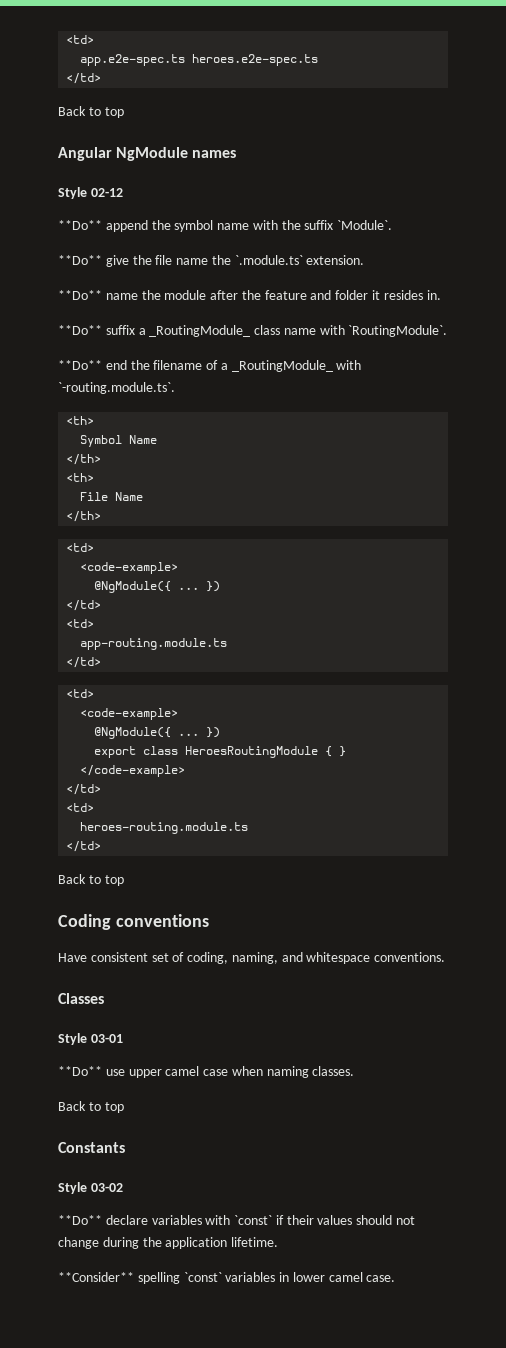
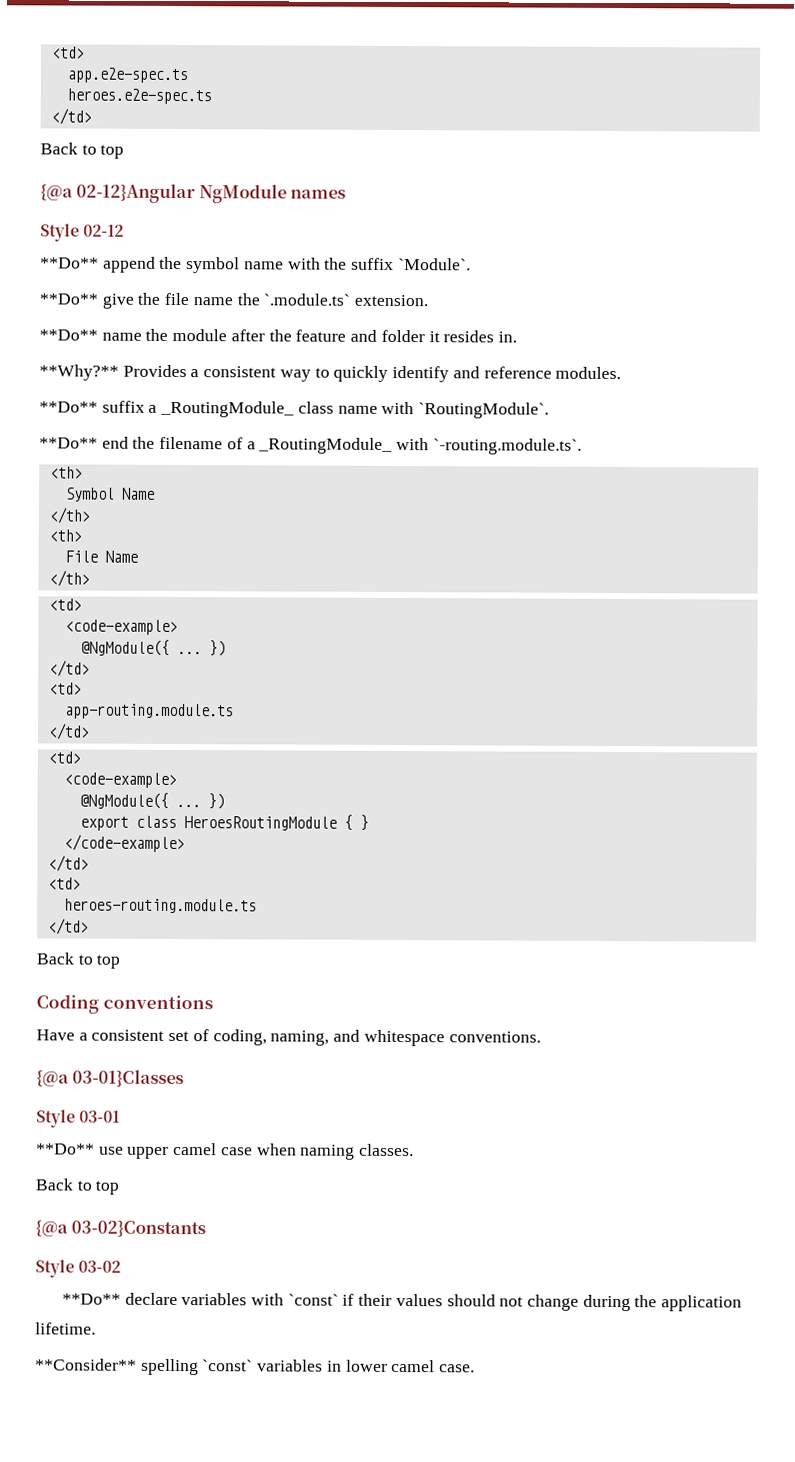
(186, 60) none -> (189, 75) //
[58,147,112,161] Angular -> [40,183,197,204] {@a 02-12}Angular
(441, 295) none -> [39,364,622,383] // **Why?** Provides a consistent way to quickly identify and reference modules.
(87, 957) none -> [78,1032,88,1041] a
[58,993,104,1004] Classes -> [36,1069,185,1088] {@a 03-01}Classes
[58,1142,125,1153] Constants -> [35,1220,207,1238] {@a 03-02}Constants

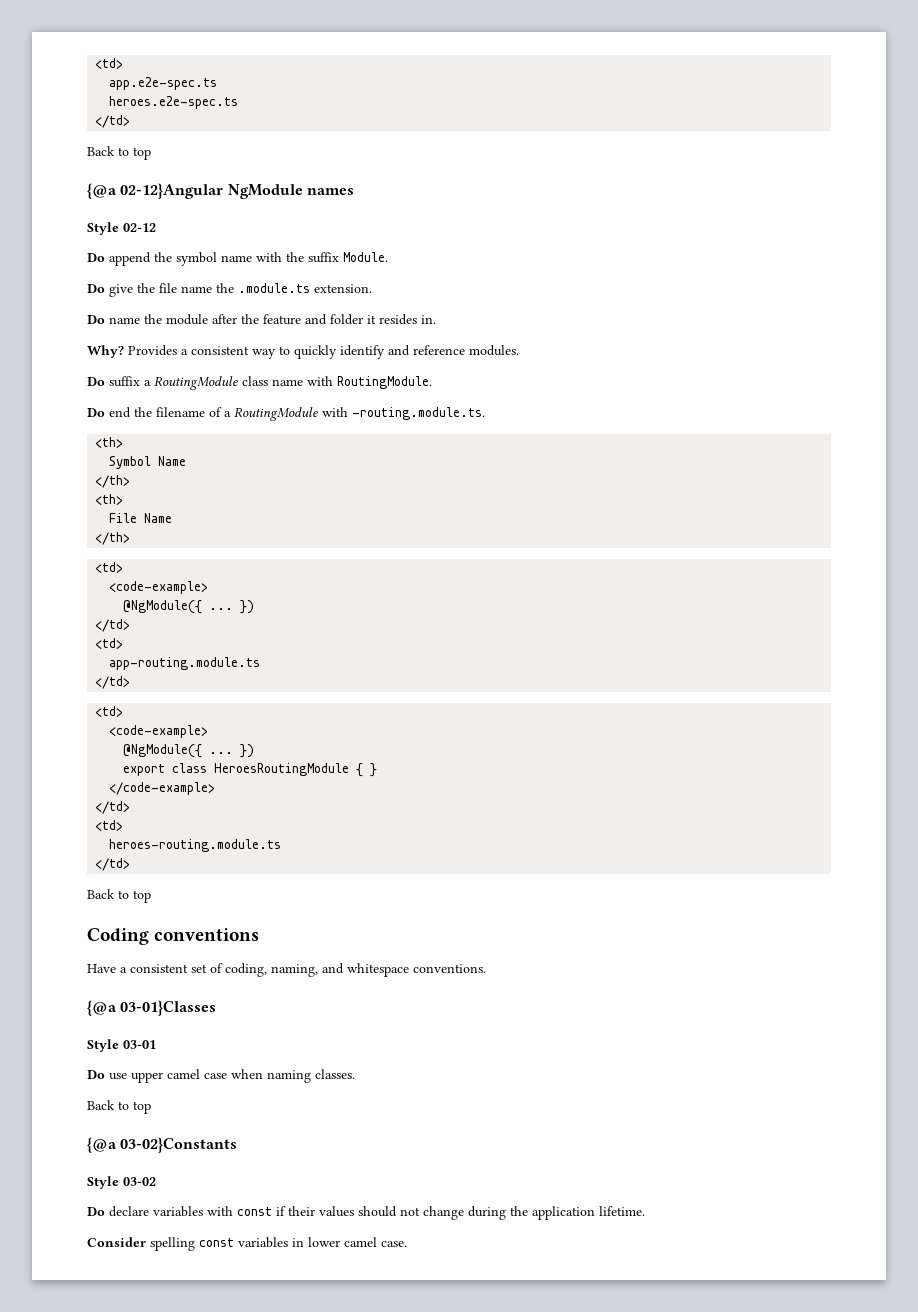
[40,257,99,269] **Do** -> [87,253,105,262] Do
[397,257,471,271] [39,293,98,305] `Module`. // **Do** -> [343,252,388,262] [87,284,105,293] Module. // Do
[263,293,351,306] `.module.ts` -> [238,283,310,293] .module.ts
[39,329,98,341] **Do** -> [87,315,105,324] Do
[39,364,119,381] **Why?** -> [87,345,124,358] Why?
[39,401,98,413] **Do** -> [87,377,105,386] Do
[160,400,295,418] _RoutingModule_ -> [154,376,238,390] RoutingModule
[418,402,550,419] [39,437,98,449] `RoutingModule`. // **Do** -> [337,376,432,389] [87,408,105,417] RoutingModule. // Do
[258,437,582,455] _RoutingModule_ with `-routing.module.ts`. -> [234,407,485,421] RoutingModule with -routing.module.ts.
[36,1143,95,1155] **Do** -> [87,1070,105,1079] Do
[61,1293,121,1305] **Do** -> [87,1207,105,1216] Do
[287,1293,339,1306] `const` -> [237,1207,272,1216] const
[35,1358,254,1376] **Consider** spelling `const` -> [87,1237,234,1251] Consider spelling const

